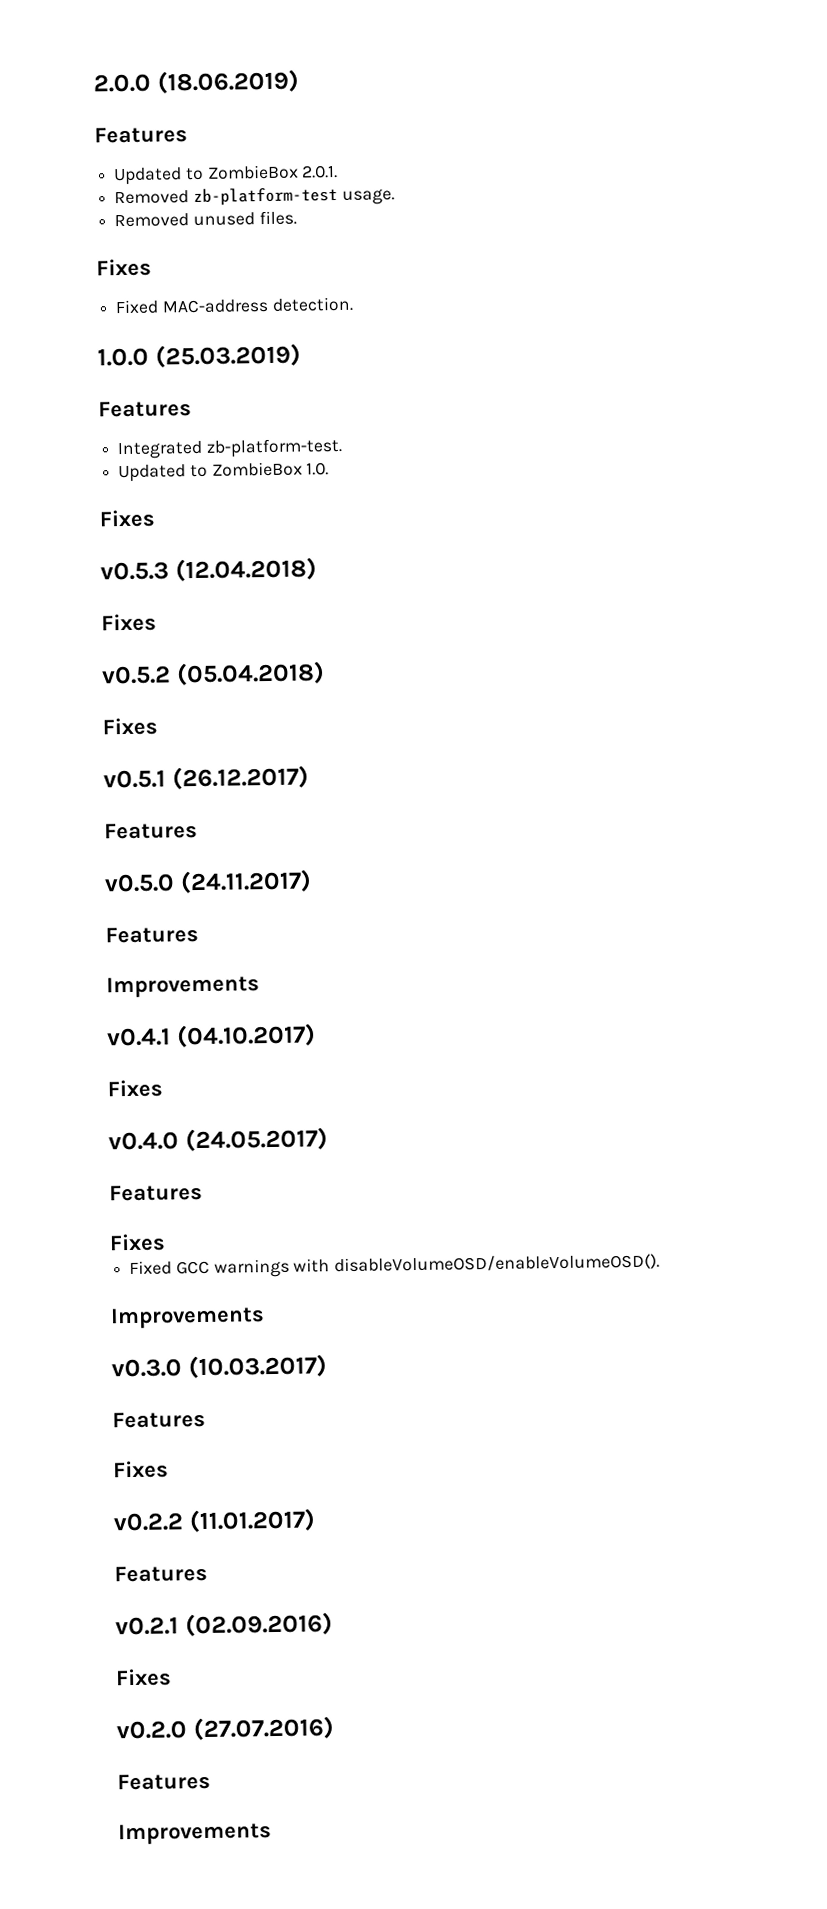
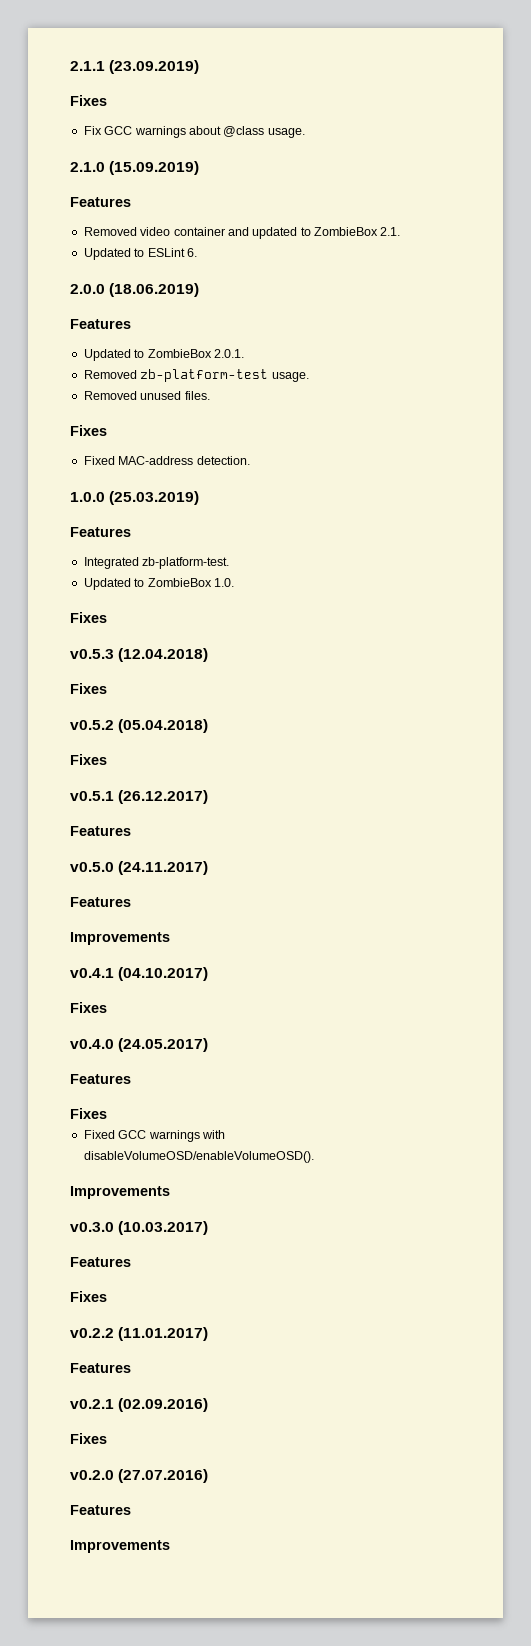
(93, 83) none -> [70,60,200,74] [70,95,107,106] [83,126,305,138] [70,161,200,175] [70,197,131,207] [83,227,401,239] [83,248,197,260] 2.1.1 (23.09.2019) // Fixes // Fix GCC warnings about @class usage. // 2.1.0 (15.09.2019) // Features // Removed video container and updated to ZombieBox 2.1. // Updated to ESLint 6. //

